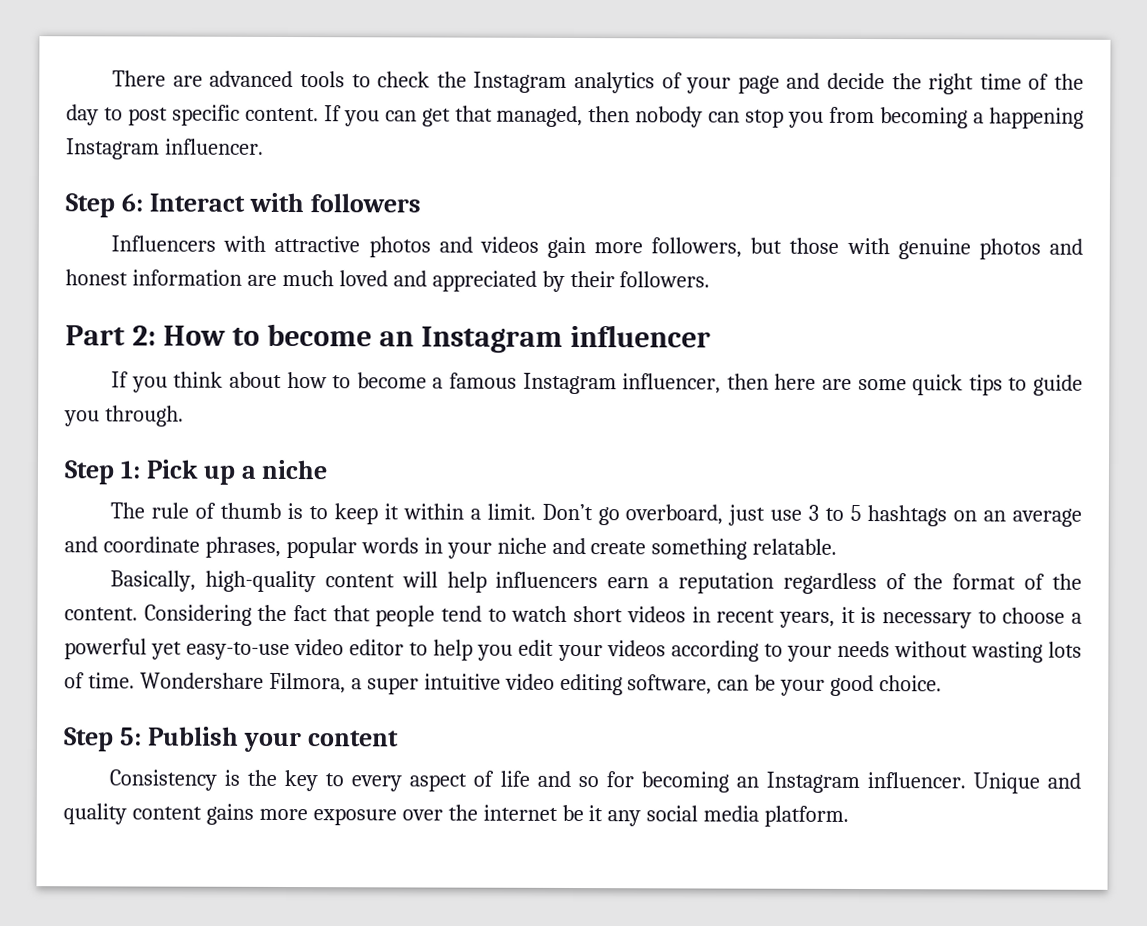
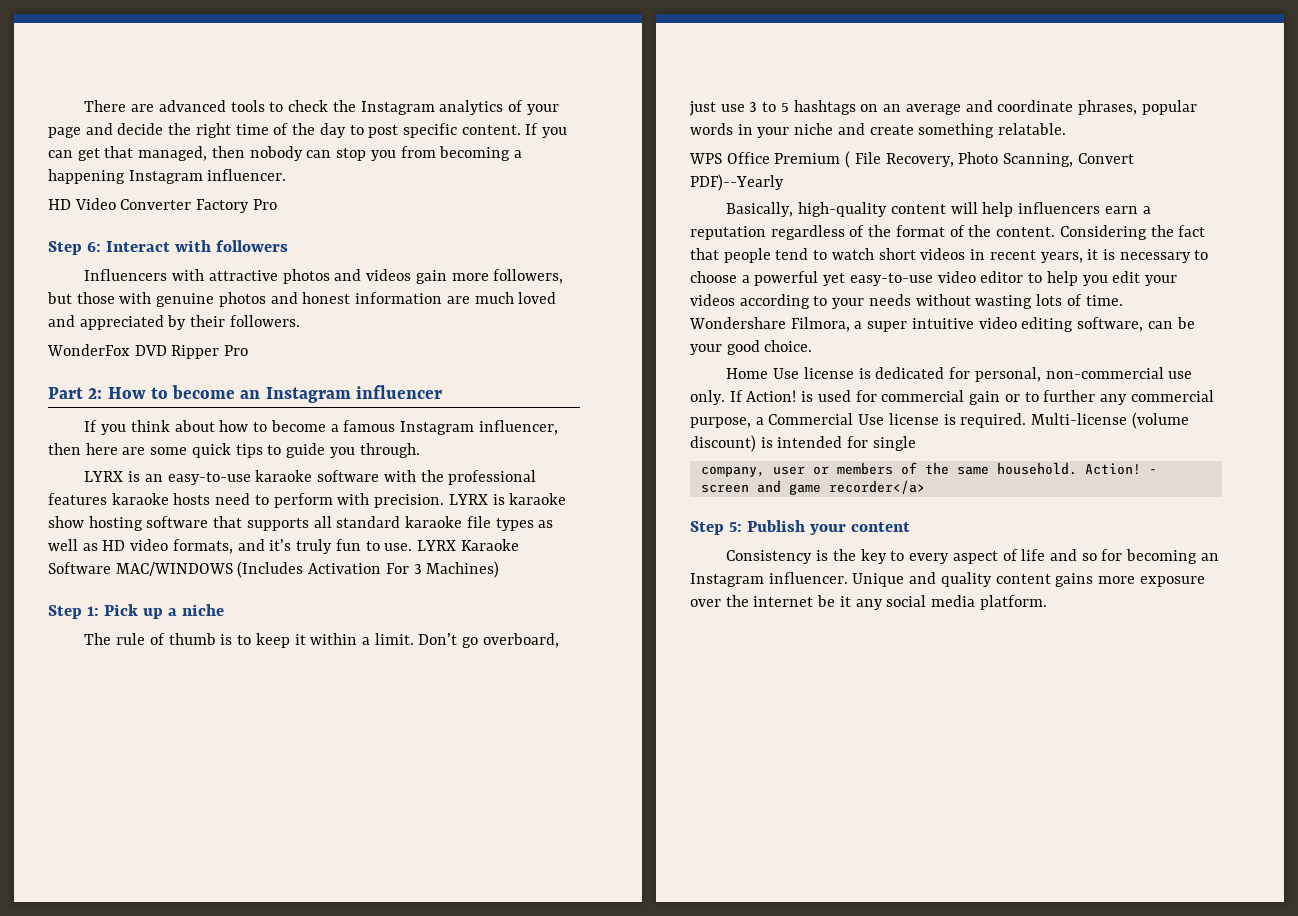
(264, 146) none -> [48,198,277,213] // HD Video Converter Factory Pro
(711, 279) none -> [47,344,249,359] // WonderFox DVD Ripper Pro
(184, 416) none -> [84,470,537,485] [48,493,567,508] [48,516,554,531] [48,539,519,554] [48,561,500,578] // LYRX is an easy-to-use karaoke software with the professional features karaoke hosts need to perform with precision. LYRX is karaoke show hosting software that supports all standard karaoke file types as well as HD video formats, and it’s truly fun to use. LYRX Karaoke Software MAC/WINDOWS (Includes Activation For 3 Machines)
(838, 546) none -> [689,151,1134,168] [690,174,784,191] // WPS Office Premium ( File Recovery, Photo Scanning, Convert PDF)--Yearly
(943, 683) none -> [726,367,1193,382] [690,390,1214,405] [690,412,1189,429] [690,435,916,452] [700,462,1157,477] [700,480,925,495] // Home Use license is dedicated for personal, non-commercial use only. If Action! is used for commercial gain or to further any commercial purpose, a Commercial Use license is required. Multi-license (volume discount) is intended for single // company, user or members of the same household. Action! - screen and game recorder</a>

